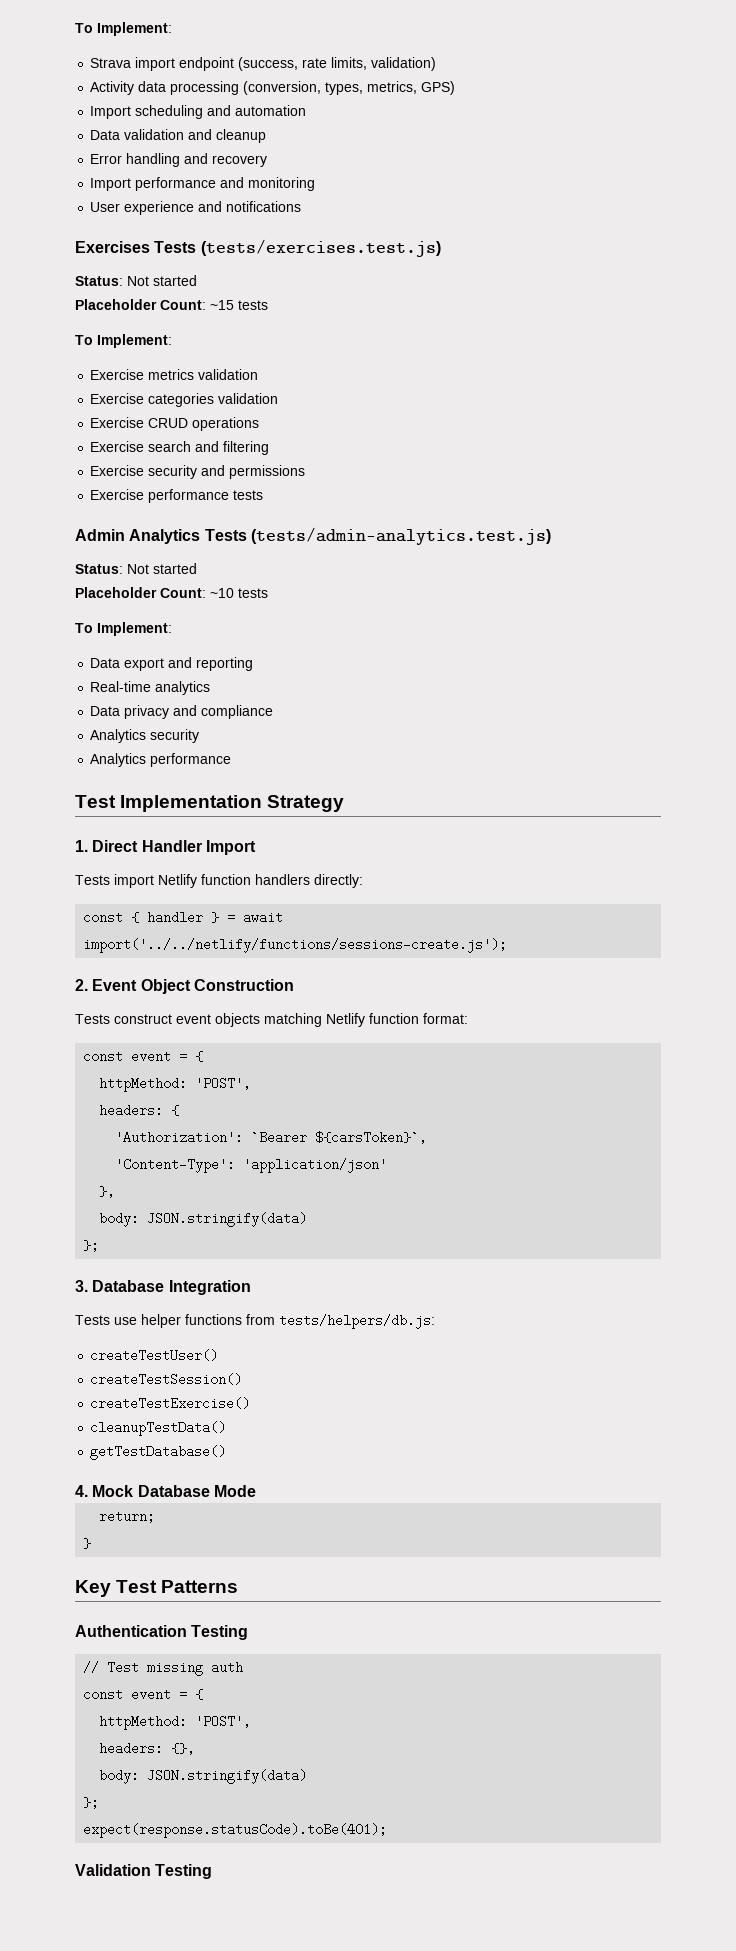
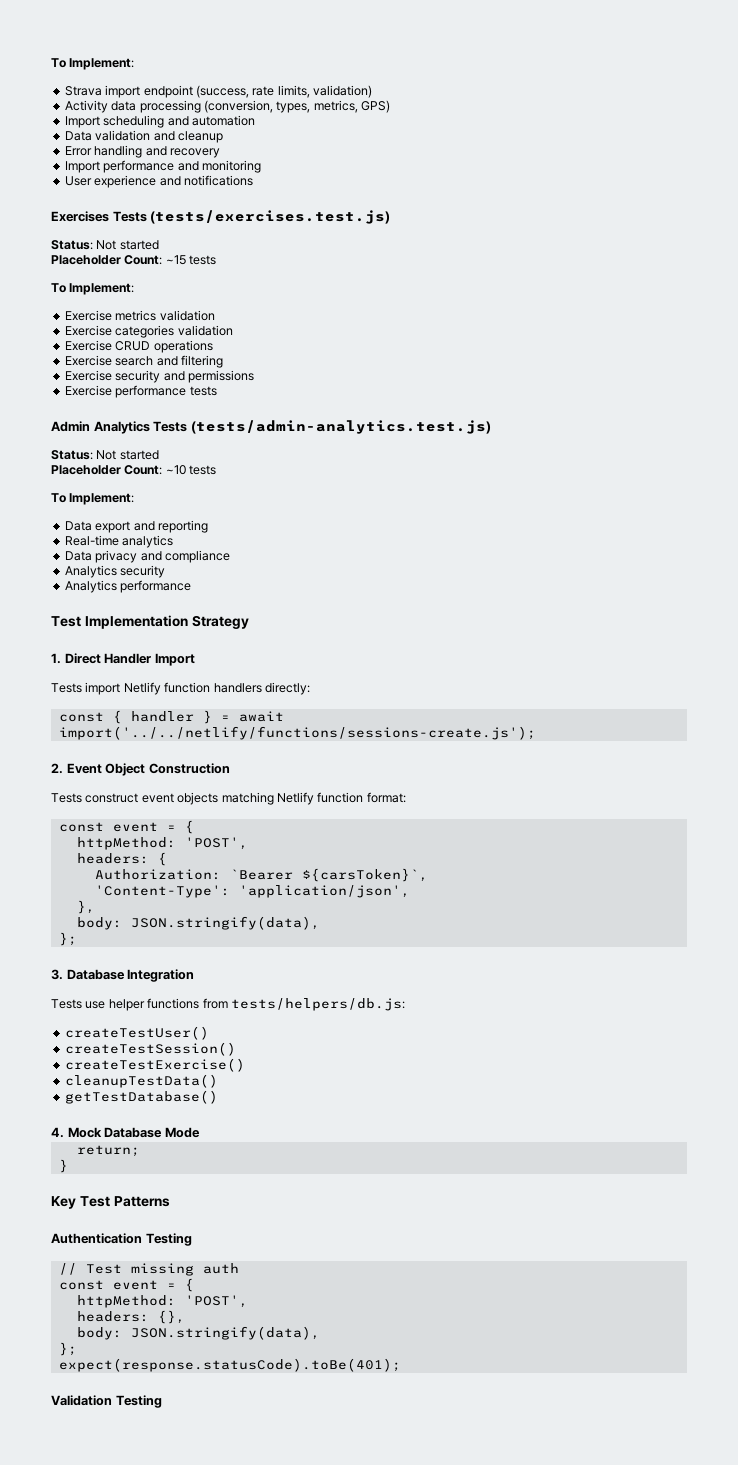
[115,1131,244,1144] 'Authorization': -> [94,869,221,880] Authorization:
[243,1158,388,1173] 'application/json' -> [238,885,410,898] 'application/json',
[147,1212,308,1227] JSON.stringify(data) -> [130,916,320,930] JSON.stringify(data),
[147,1769,308,1784] JSON.stringify(data) -> [130,1326,320,1340] JSON.stringify(data),

